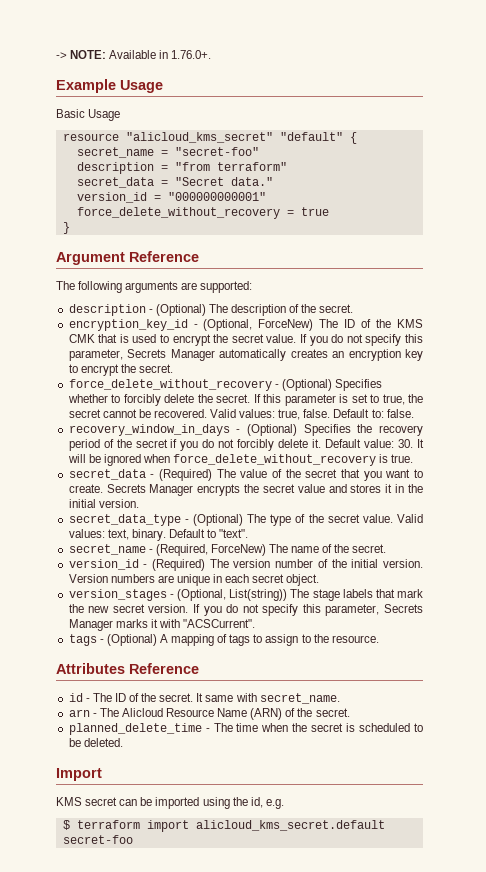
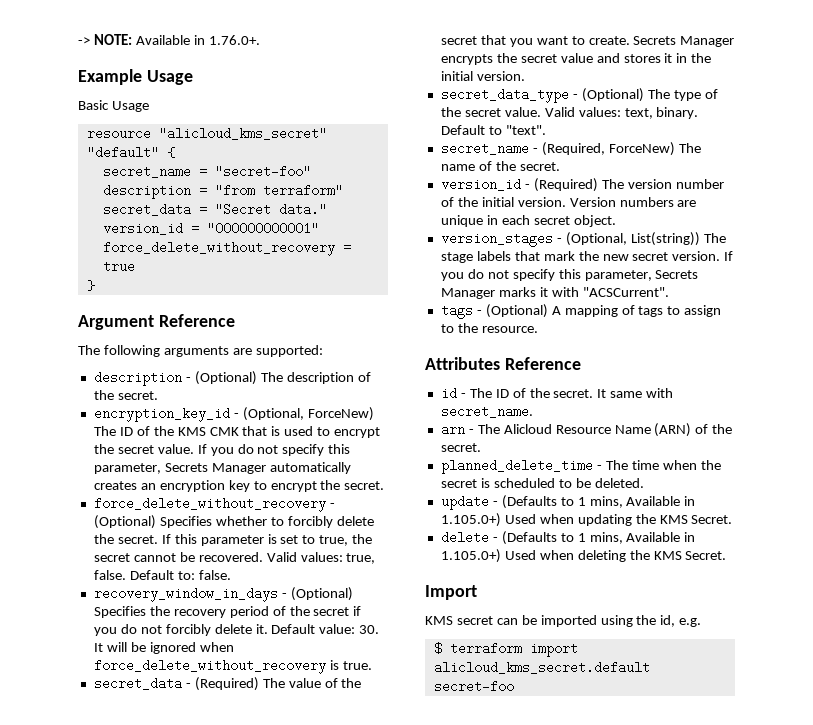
(123, 742) none -> [440,495,696,510] [440,513,733,527] [440,531,696,545] [440,549,727,563] // update - (Defaults to 1 mins, Available in 1.105.0+) Used when updating the KMS Secret. // delete - (Defaults to 1 mins, Available in 1.105.0+) Used when deleting the KMS Secret.

